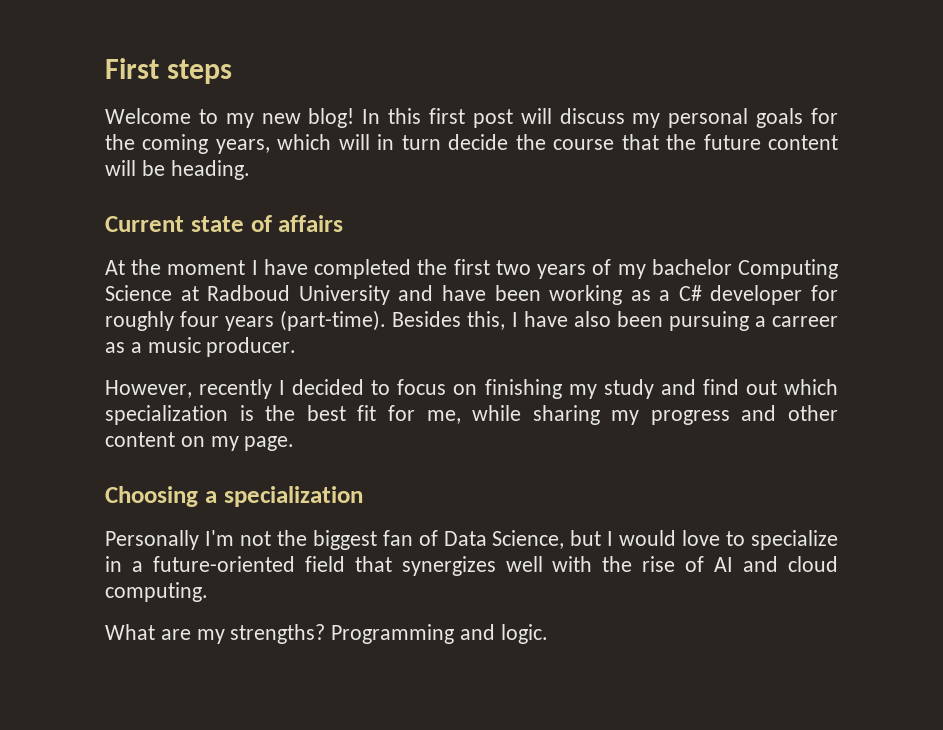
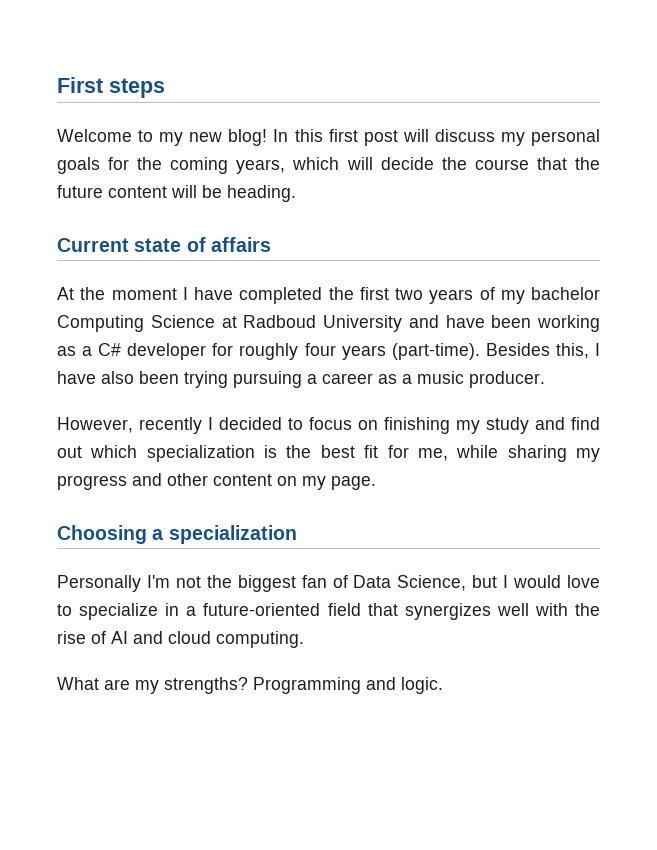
[377,134,441,150] in turn -> (373, 163) none
(663, 319) none -> [184,371,228,388] trying
[772,316,838,327] carreer -> [322,373,373,384] career

